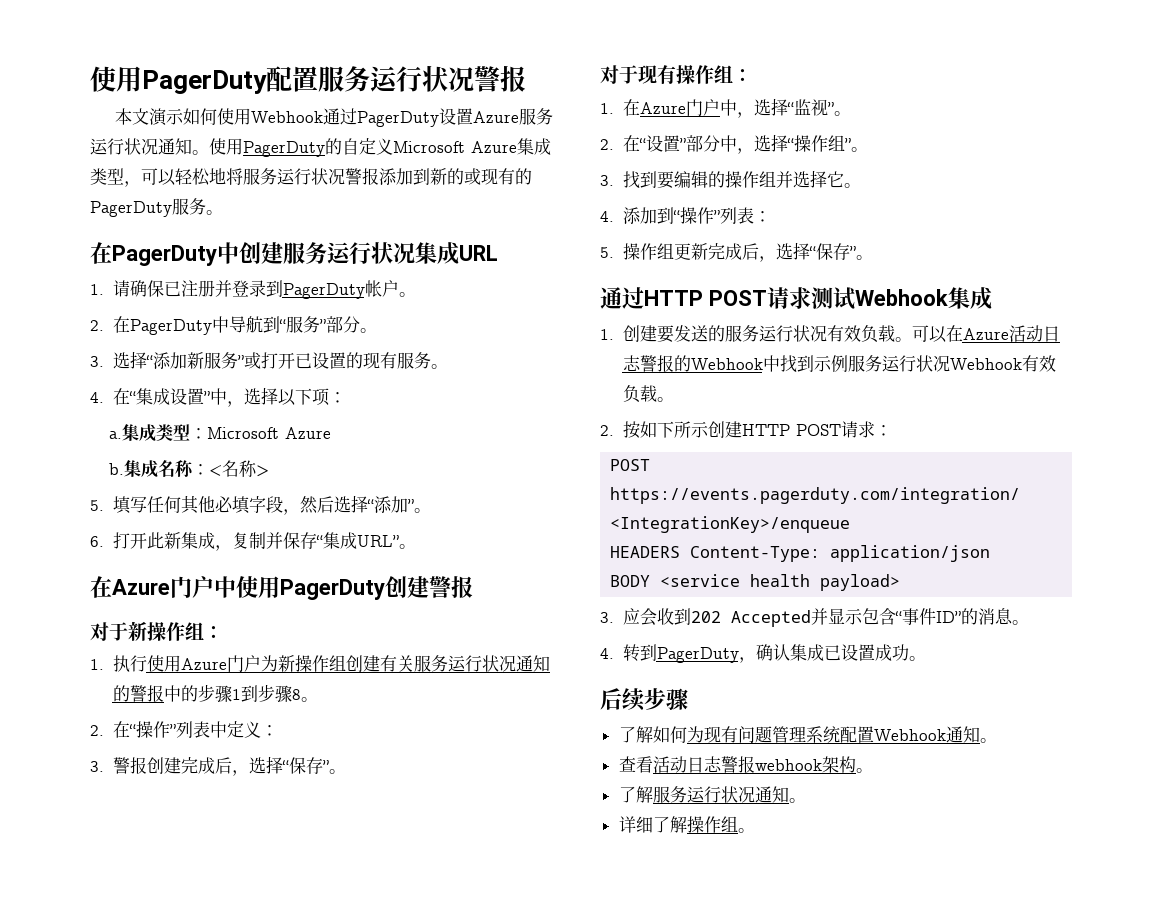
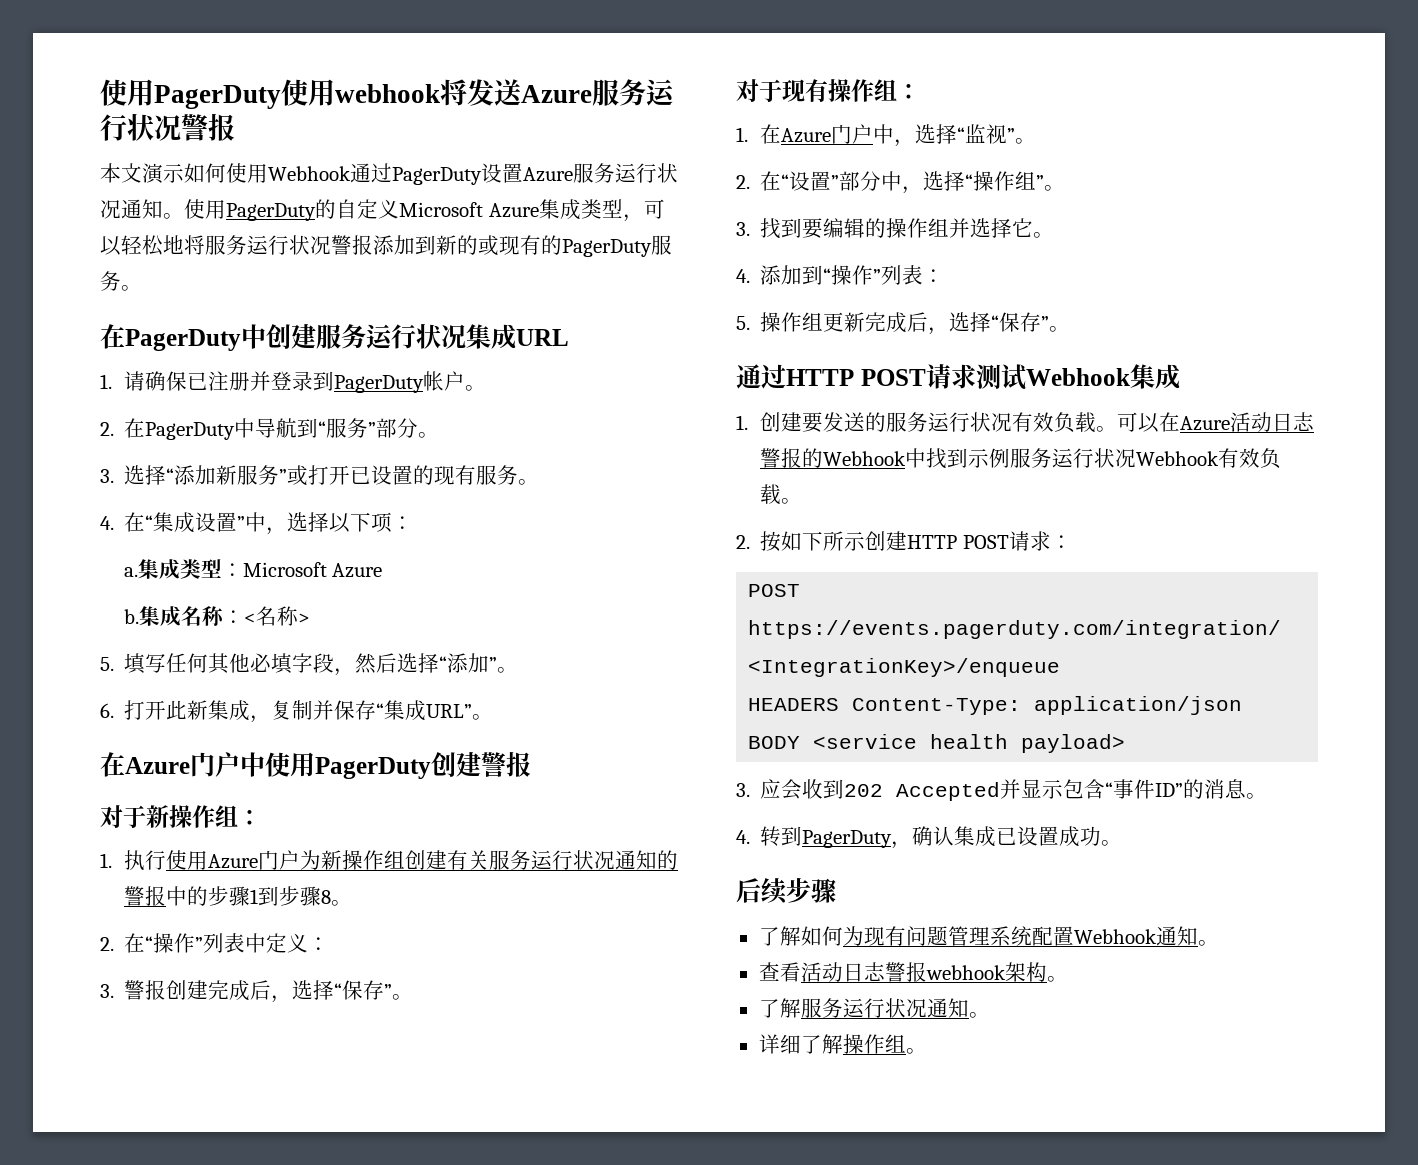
[90,66,318,94] 使用PagerDuty配置 -> [100,79,592,109] 使用PagerDuty使用webhook将发送Azure

